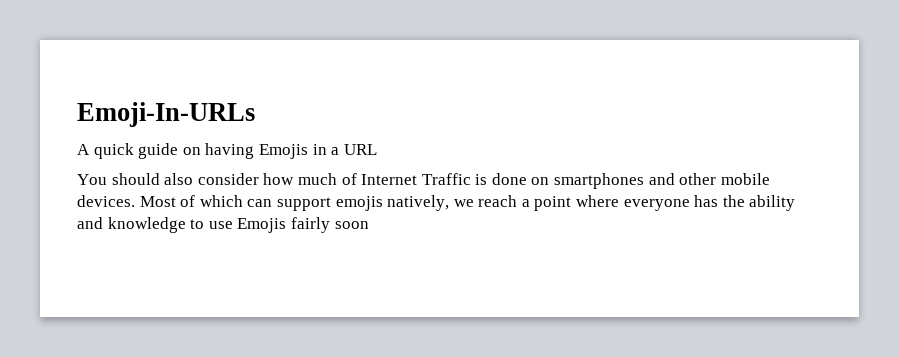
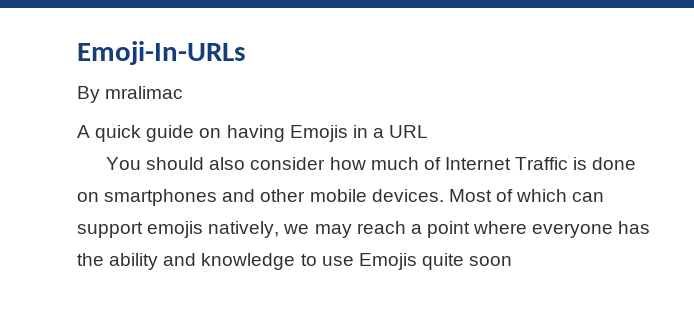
(255, 114) none -> [77,86,184,103] // By mralimac
(474, 203) none -> [314,224,352,238] may
[290,217,330,233] fairly -> [421,253,464,270] quite

